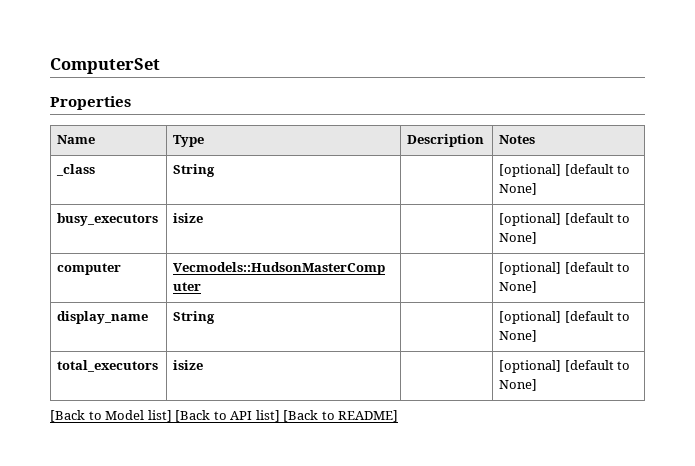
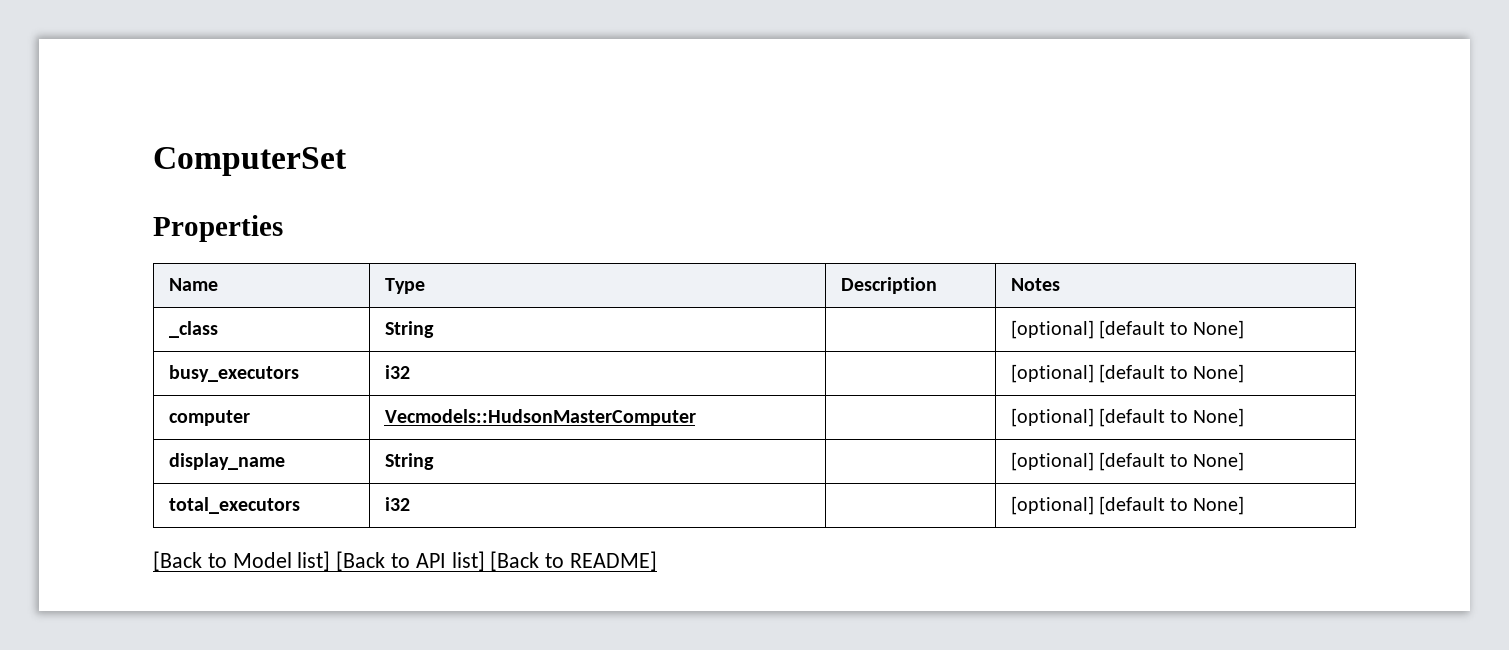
[173,213,204,223] isize -> [384,365,410,379] i32
[173,360,204,370] isize -> [384,497,410,511] i32

